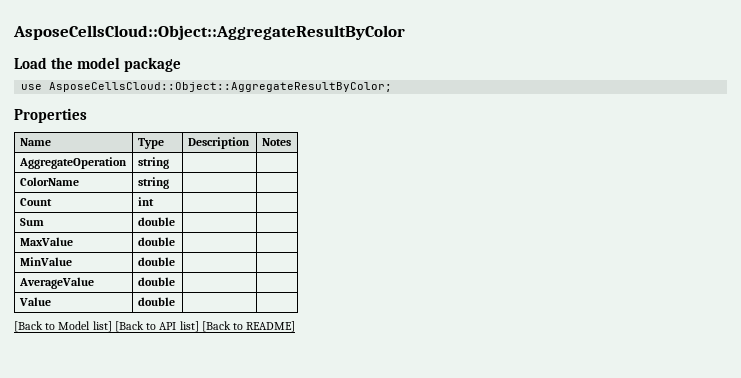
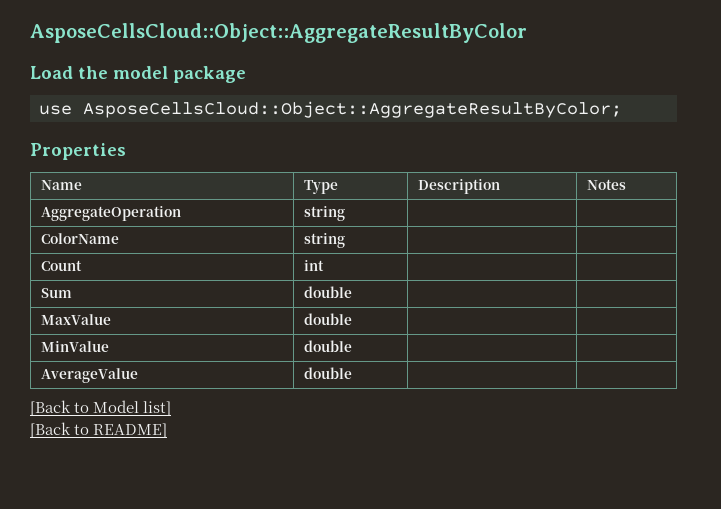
[18,297,51,306] [137,297,175,306] // Value | double | | -> (352, 373) none
[114,321,199,332] [Back to API list] -> (172, 408) //

